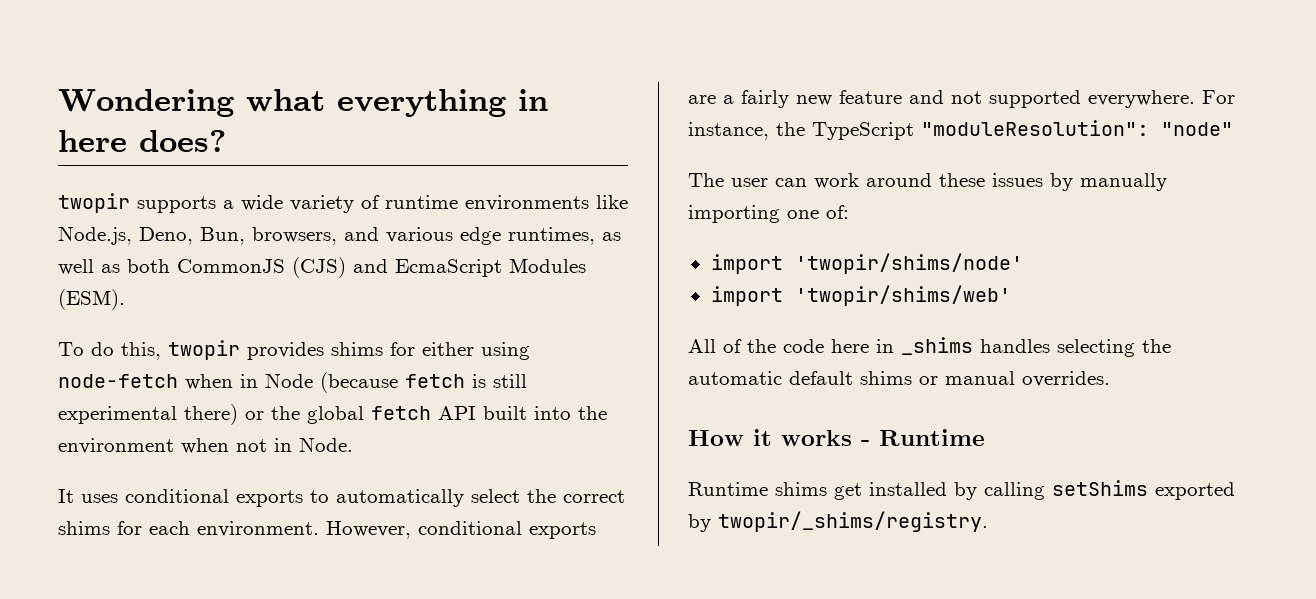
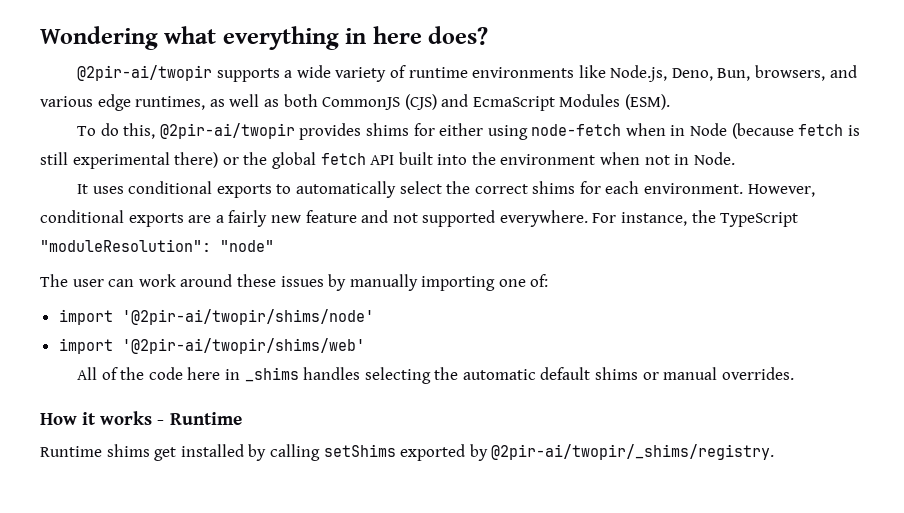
[58,193,130,213] twopir -> [76,65,212,81] @2pir-ai/twopir
[168,340,240,360] twopir -> [159,123,295,139] @2pir-ai/twopir
[794,253,1023,274] [710,285,1011,306] 'twopir/shims/node' // import 'twopir/shims/web' -> [121,309,374,325] [58,338,365,354] '@2pir-ai/twopir/shims/node' // import '@2pir-ai/twopir/shims/web'
[718,511,988,532] twopir/_shims/registry. -> [491,444,775,460] @2pir-ai/twopir/_shims/registry.

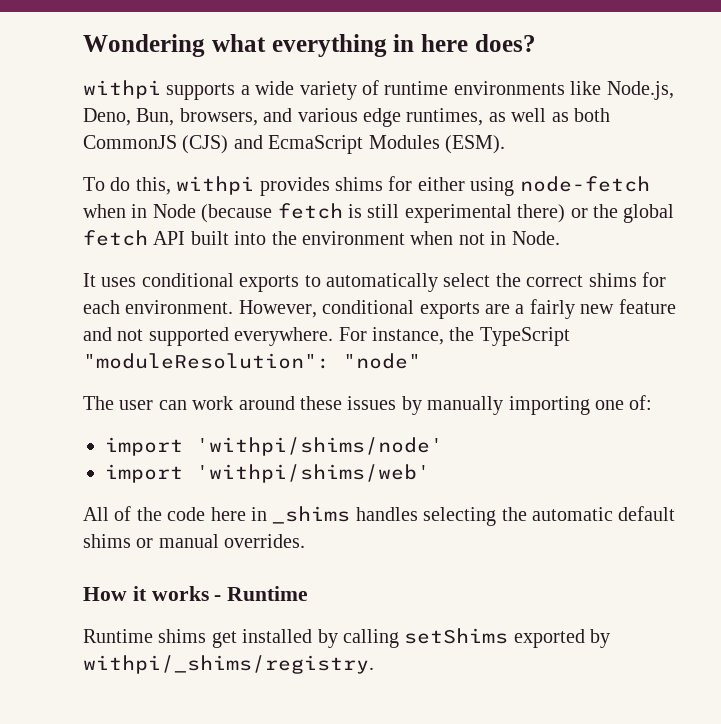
[76,65,212,81] @2pir-ai/twopir -> [83,80,161,99] withpi
[159,123,295,139] @2pir-ai/twopir -> [176,176,255,195] withpi
[121,309,374,325] [58,338,365,354] '@2pir-ai/twopir/shims/node' // import '@2pir-ai/twopir/shims/web' -> [196,437,443,456] [105,464,430,483] 'withpi/shims/node' // import 'withpi/shims/web'
[491,444,775,460] @2pir-ai/twopir/_shims/registry. -> [83,655,374,674] withpi/_shims/registry.

